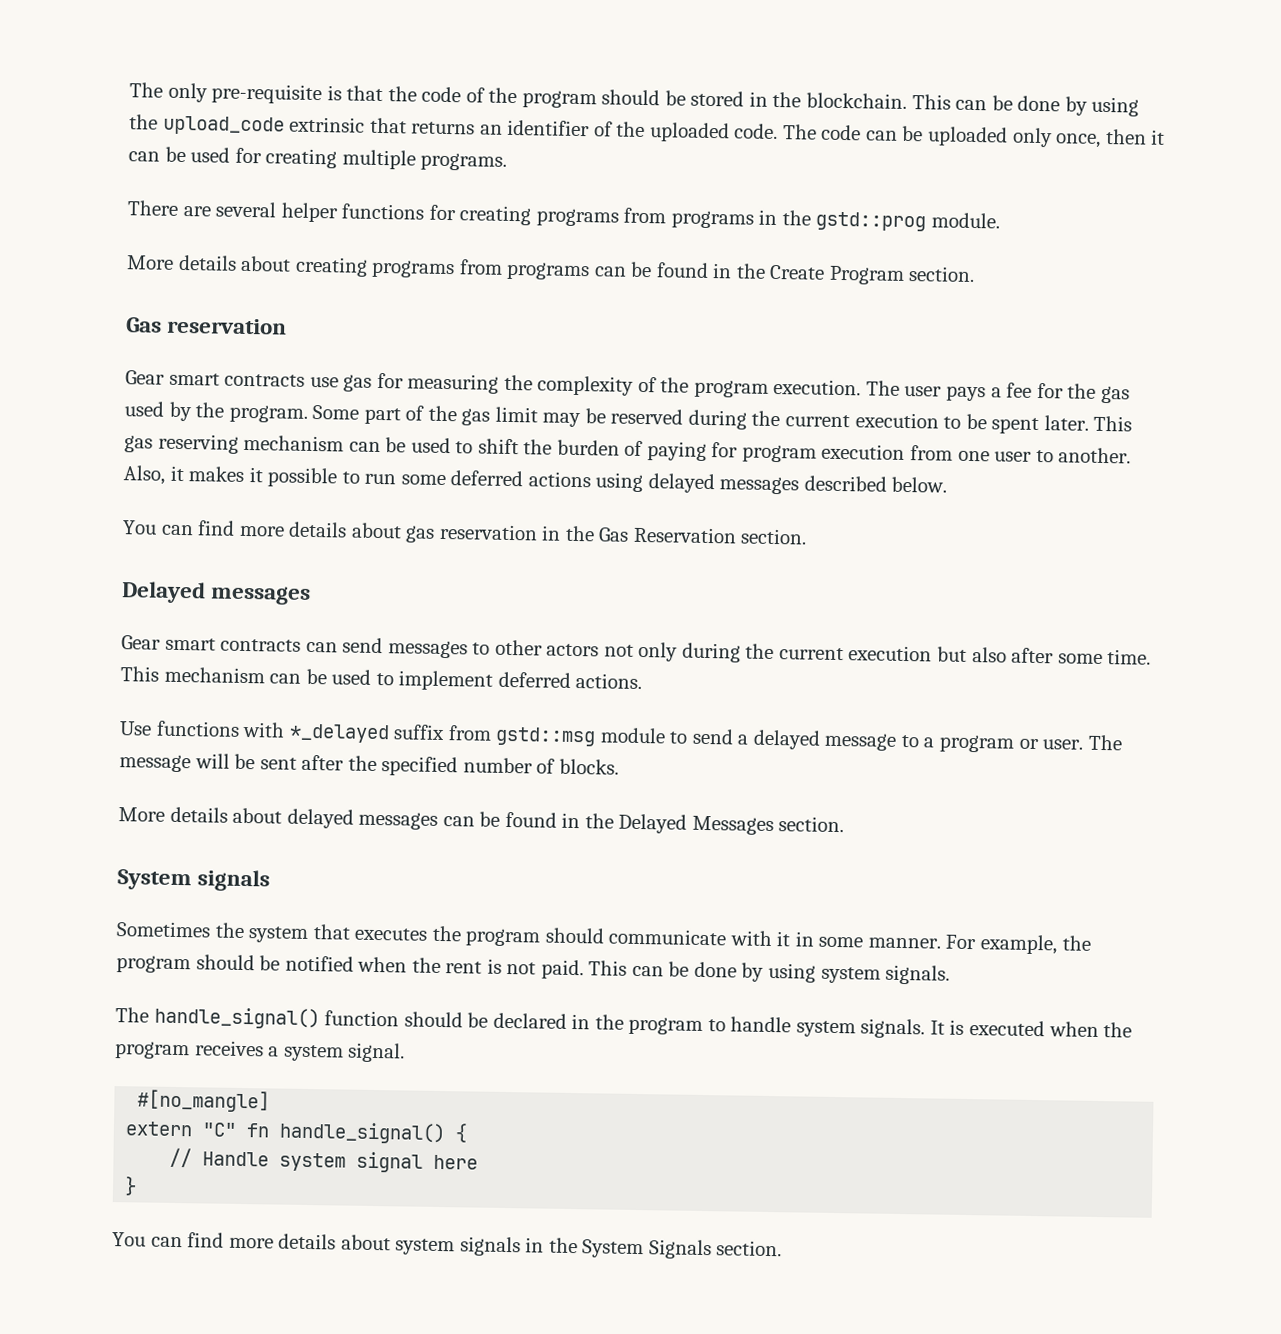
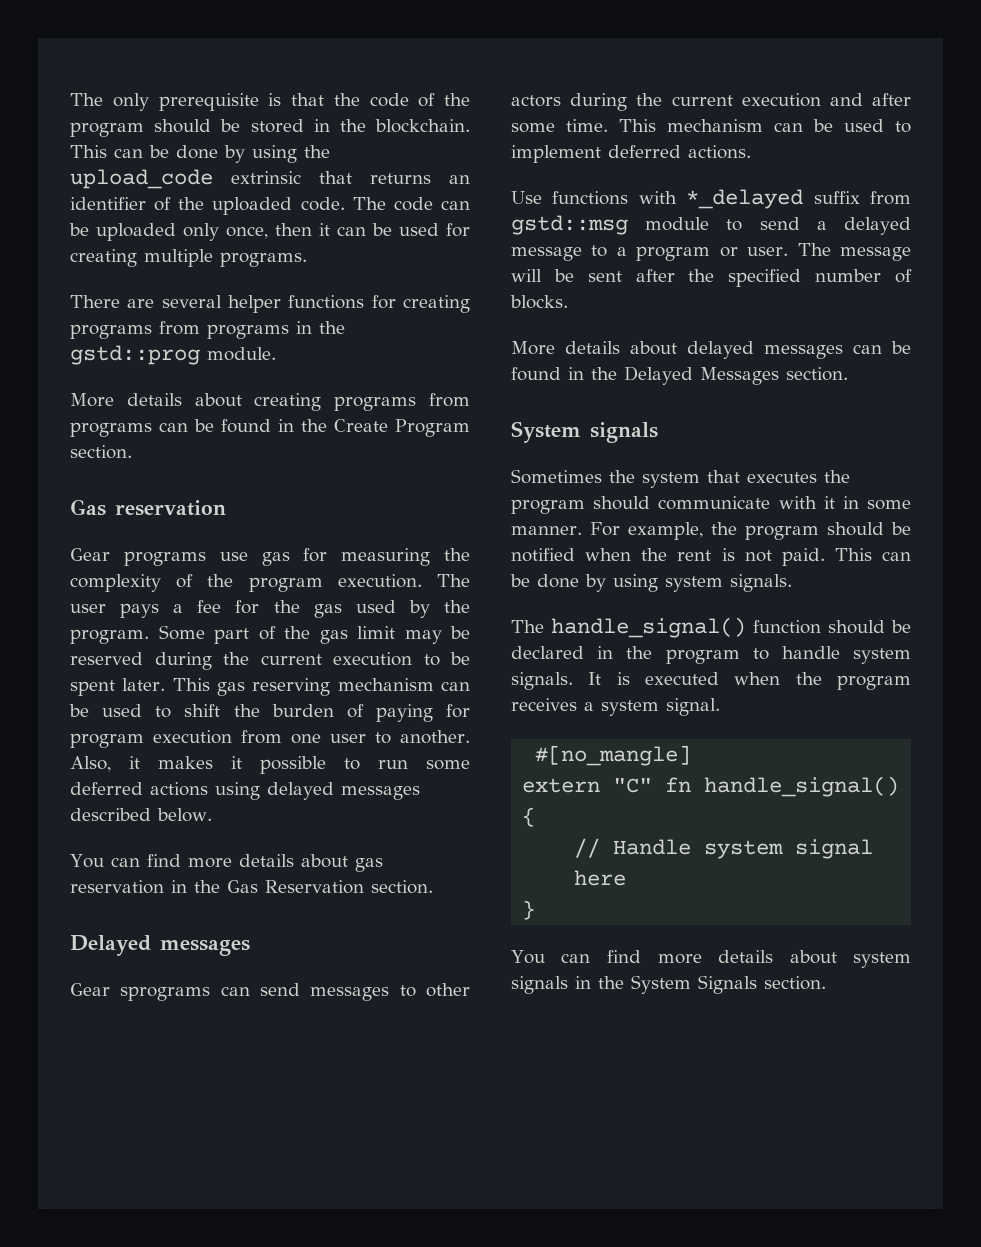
[211,83,323,105] pre-requisite -> [158,93,259,111] prerequisite
[168,372,306,387] smart contracts -> [123,551,206,566] programs
[164,637,302,652] smart contracts -> [120,986,211,1001] sprograms
[603,641,1007,663] not only during the current execution but also -> [570,93,863,111] during the current execution and

